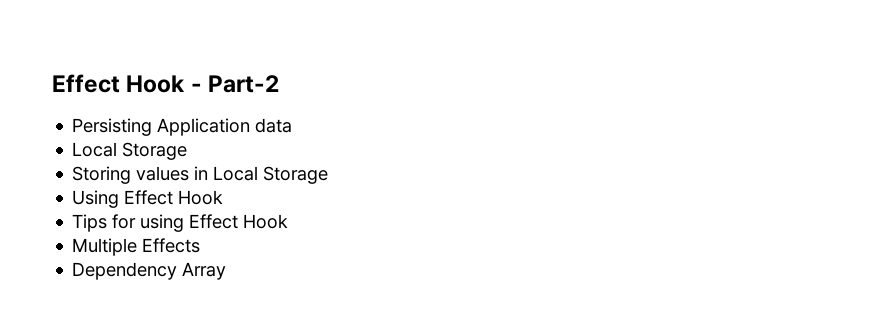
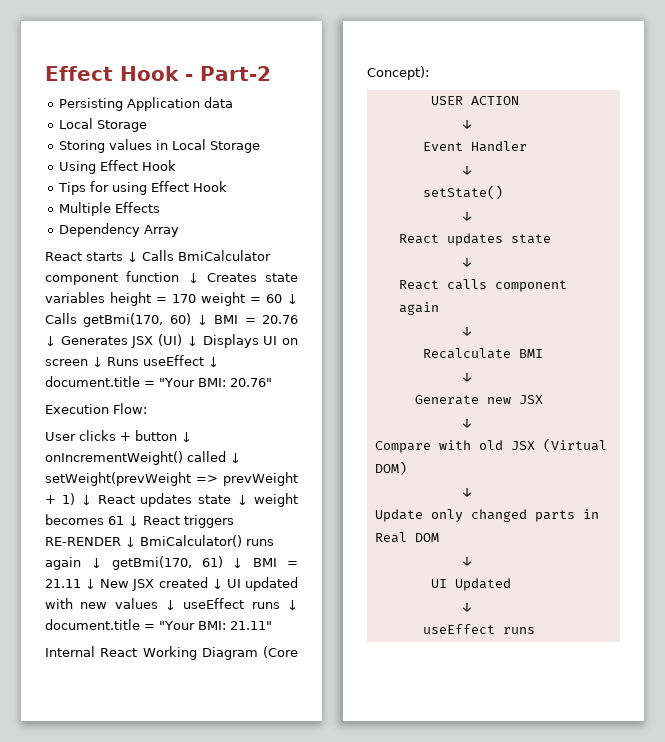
(227, 271) none -> [45,250,271,262] [45,271,298,285] [45,292,298,306] [45,313,299,327] [45,334,298,348] [45,355,219,367] [45,376,272,387] [45,403,147,414] [45,430,192,442] [45,451,241,465] [45,472,298,486] [45,493,298,507] [45,514,234,528] [45,535,274,547] [45,556,298,570] [45,577,298,591] [45,598,298,610] [45,619,272,630] [45,646,298,660] [367,66,429,80] [430,96,519,105] [461,120,472,129] [422,141,527,152] [461,166,472,175] [422,185,503,199] [461,212,472,221] [398,233,551,246] [461,258,472,267] [398,279,567,292] [398,302,439,315] [461,327,472,336] [422,348,543,359] [461,373,472,382] [414,395,543,405] [461,419,472,428] [374,438,607,453] [374,461,407,475] [461,488,472,497] [374,509,599,522] [374,532,439,543] [461,557,472,566] [430,578,511,591] [461,603,472,612] [422,624,535,634] // React starts ↓ Calls BmiCalculator component function ↓ Creates state variables height = 170 weight = 60 ↓ Calls getBmi(170, 60) ↓ BMI = 20.76 ↓ Generates JSX (UI) ↓ Displays UI on screen ↓ Runs useEffect ↓ document.title = "Your BMI: 20.76" // Execution Flow: // User clicks + button ↓ onIncrementWeight() called ↓ setWeight(prevWeight => prevWeight + 1) ↓ React updates state ↓ weight becomes 61 ↓ React triggers RE-RENDER ↓ BmiCalculator() runs again ↓ getBmi(170, 61) ↓ BMI = 21.11 ↓ New JSX created ↓ UI updated with new values ↓ useEffect runs ↓ document.title = "Your BMI: 21.11" // Internal React Working Diagram (Core Concept): // USER ACTION // ↓ // Event Handler // ↓ // setState() // ↓ // React updates state // ↓ // React calls component again // ↓ // Recalculate BMI // ↓ // Generate new JSX // ↓ // Compare with old JSX (Virtual DOM) // ↓ // Update only changed parts in Real DOM // ↓ // UI Updated // ↓ // useEffect runs

